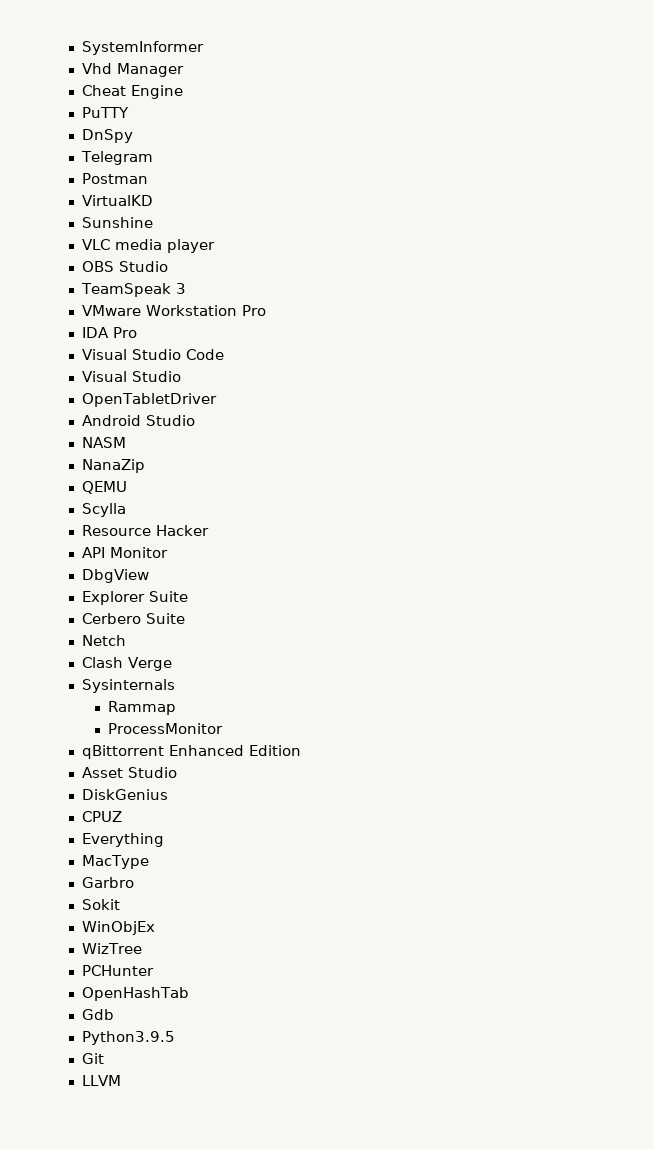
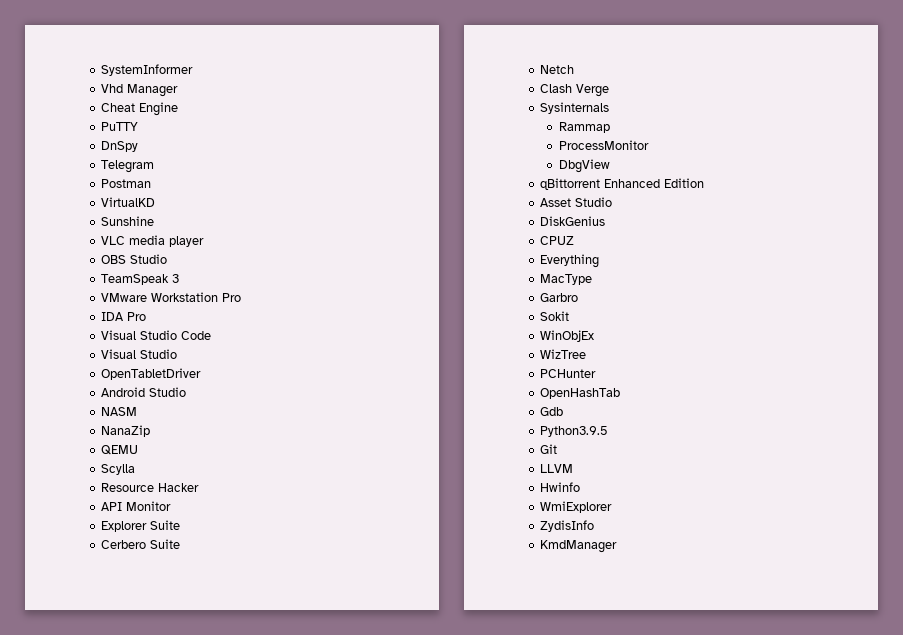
[81,569,149,583] // DbgView -> (172, 506) none
(224, 728) none -> [559,159,611,173] // DbgView
(121, 1080) none -> [540,482,581,492] [540,501,613,513] [540,520,595,532] [540,540,618,553] // Hwinfo // WmiExplorer // ZydisInfo // KmdManager

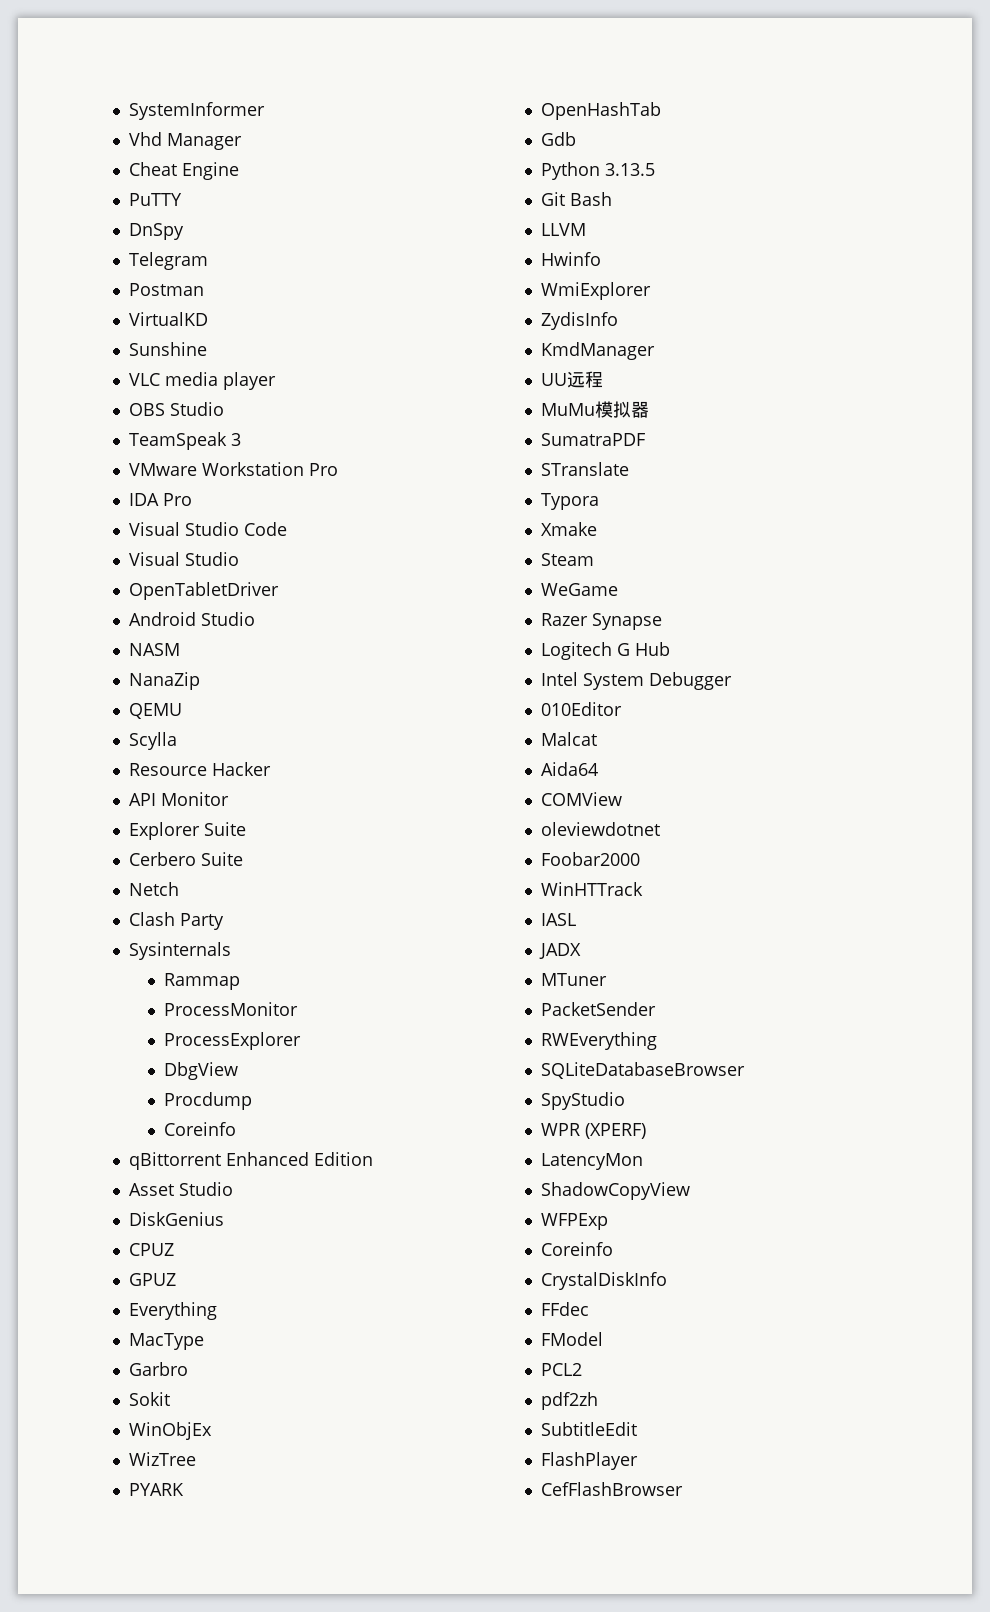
[576,84,610,97] Verge -> [179,913,224,930] Party
(650, 145) none -> [164,1032,302,1050] // ProcessExplorer
(611, 166) none -> [164,1092,253,1110] [164,1122,237,1136] // Procdump // Coreinfo
(575, 240) none -> [128,1273,176,1286] // GPUZ
[540,369,597,378] PCHunter -> [128,1483,184,1496] PYARK
[540,426,609,437] Python3.9.5 -> [540,162,655,180] Python 3.13.5
(558, 449) none -> [569,192,612,206] Bash
(618, 546) none -> [540,371,603,388] [540,401,649,418] [540,433,645,446] [540,462,629,476] [540,493,599,510] [540,522,597,536] [540,553,594,566] [540,583,618,596] [540,613,662,630] [540,642,670,660] [540,672,732,690] [540,702,622,716] [540,732,597,746] [540,762,598,776] [540,792,622,806] [540,822,660,836] [540,852,640,866] [540,882,643,896] [540,913,576,926] [538,943,581,959] [540,973,607,986] [540,1002,656,1016] [540,1032,657,1050] [540,1062,745,1079] [540,1092,625,1110] [540,1123,646,1139] [540,1153,643,1170] [540,1182,690,1200] [540,1213,608,1230] [540,1242,613,1256] [540,1272,667,1290] [540,1302,589,1316] [540,1332,603,1346] [540,1363,582,1376] [540,1392,598,1410] [540,1422,637,1436] [540,1452,638,1470] [540,1482,683,1496] // UU远程 // MuMu模拟器 // SumatraPDF // STranslate // Typora // Xmake // Steam // WeGame // Razer Synapse // Logitech G Hub // Intel System Debugger // 010Editor // Malcat // Aida64 // COMView // oleviewdotnet // Foobar2000 // WinHTTrack // IASL // JADX // MTuner // PacketSender // RWEverything // SQLiteDatabaseBrowser // SpyStudio // WPR (XPERF) // LatencyMon // ShadowCopyView // WFPExp // Coreinfo // CrystalDiskInfo // FFdec // FModel // PCL2 // pdf2zh // SubtitleEdit // FlashPlayer // CefFlashBrowser

